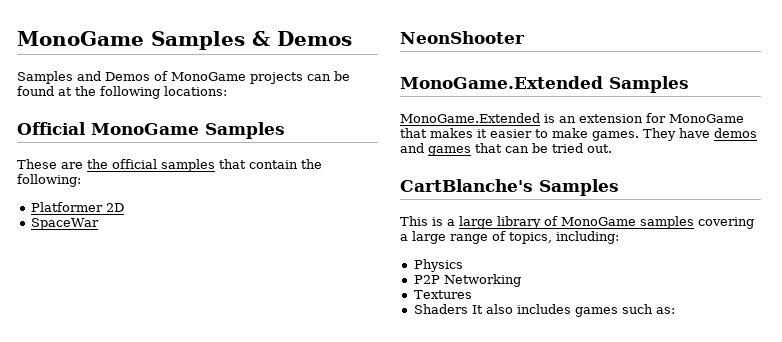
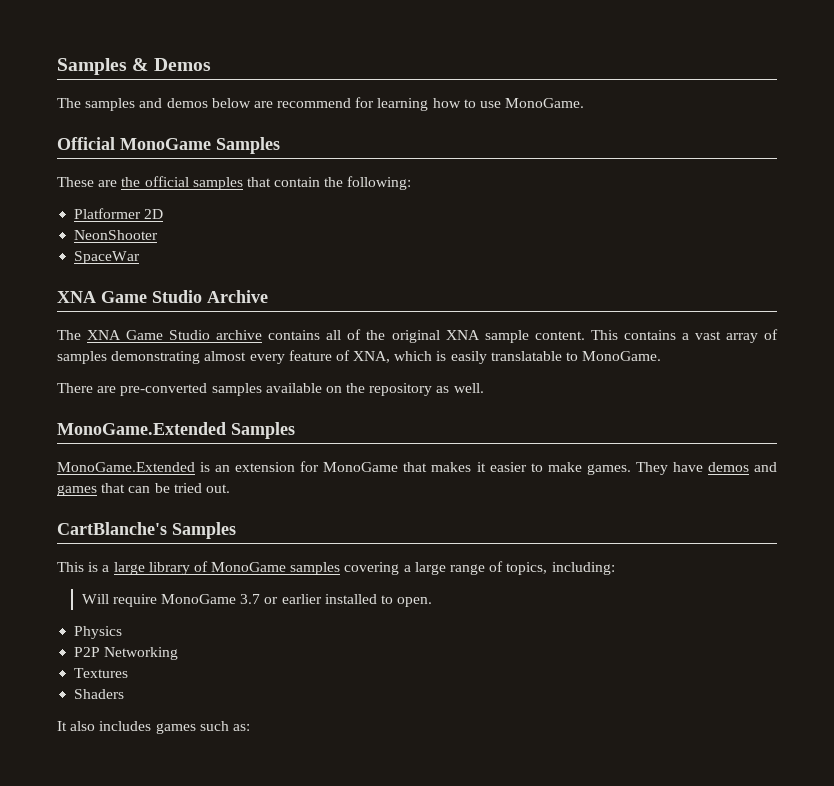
[17,31,144,46] MonoGame -> (57, 66) none
[17,71,350,84] [17,86,227,99] Samples and Demos of MonoGame projects can be found at the following locations: -> [57,97,585,111] The samples and demos below are recommend for learning how to use MonoGame.
(124, 207) none -> [74,230,159,240] // NeonShooter
[400,31,525,44] NeonShooter -> [57,290,268,303] [57,329,778,343] [57,350,662,364] [57,383,484,396] XNA Game Studio Archive // The XNA Game Studio archive contains all of the original XNA sample content. This contains a vast array of samples demonstrating almost every feature of XNA, which is easily translatable to MonoGame. // There are pre-converted samples available on the repository as well.
(619, 237) none -> [81,594,433,607] // Will require MonoGame 3.7 or earlier installed to open.
(468, 309) none -> (125, 694) //

